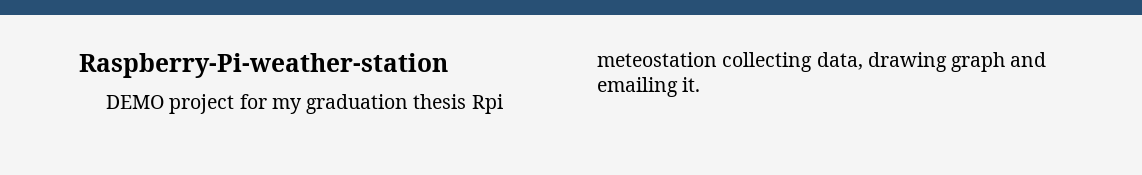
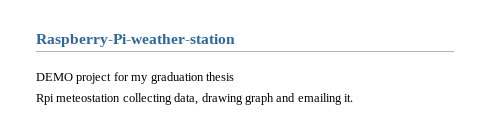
(467, 101) none -> (234, 76) //

